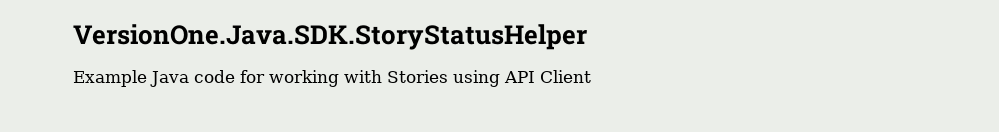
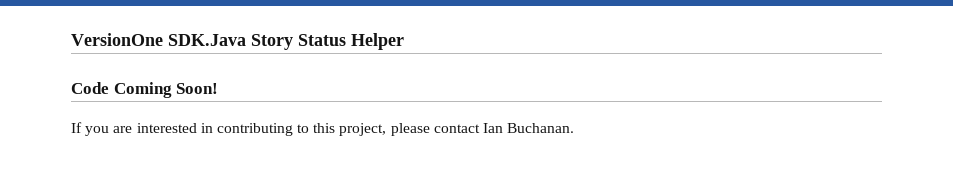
[73,24,587,50] [73,70,591,87] VersionOne.Java.SDK.StoryStatusHelper // Example Java code for working with Stories using API Client -> [71,33,404,50] [71,82,219,98] [71,122,575,136] VersionOne SDK.Java Story Status Helper // Code Coming Soon! // If you are interested in contributing to this project, please contact Ian Buchanan.

